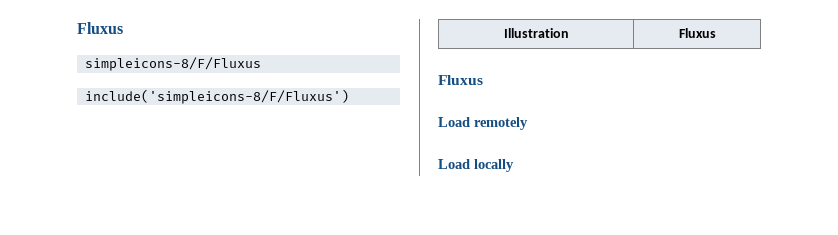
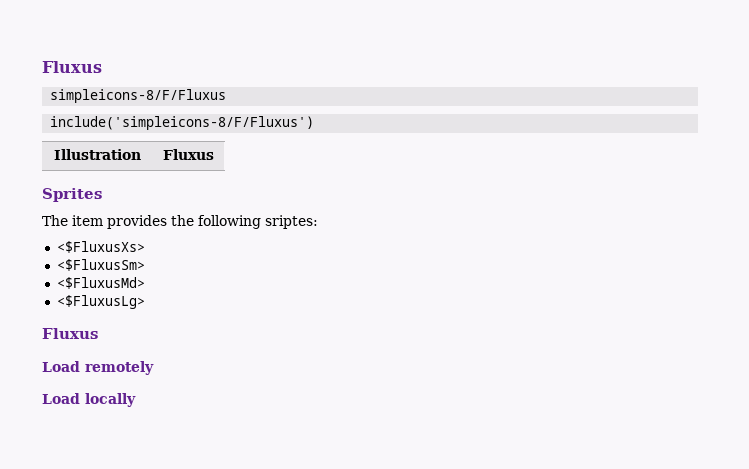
(716, 33) none -> [42,188,102,202] [42,215,318,229] [56,241,145,253] [56,259,145,271] [56,277,145,289] [56,295,145,309] // Sprites // The item provides the following sriptes: // <$FluxusXs> // <$FluxusSm> // <$FluxusMd> // <$FluxusLg>

